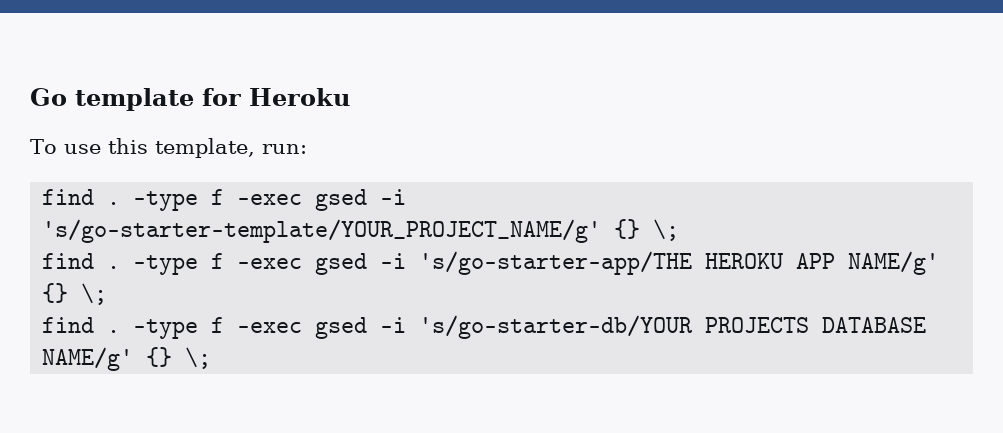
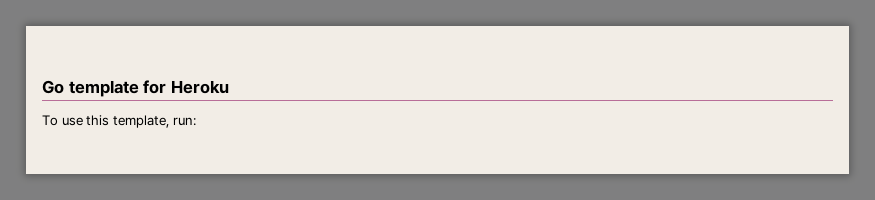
[42,189,407,211] [42,219,680,243] [42,251,940,275] [42,283,108,305] [42,315,927,339] [42,347,212,371] // find . -type f -exec gsed -i 's/go-starter-template/YOUR_PROJECT_NAME/g' {} \; // find . -type f -exec gsed -i 's/go-starter-app/THE HEROKU APP NAME/g' {} \; // find . -type f -exec gsed -i 's/go-starter-db/YOUR PROJECTS DATABASE NAME/g' {} \; -> (196, 121) none

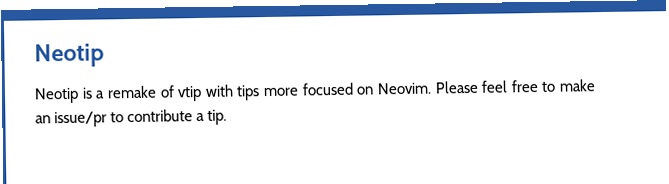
[42,80,229,97] [42,115,196,128] Go template for Heroku // To use this template, run: -> [34,43,104,68] [34,79,596,104] [35,109,228,128] Neotip // Neotip is a remake of vtip with tips more focused on Neovim. Please feel free to make an issue/pr to contribute a tip.

